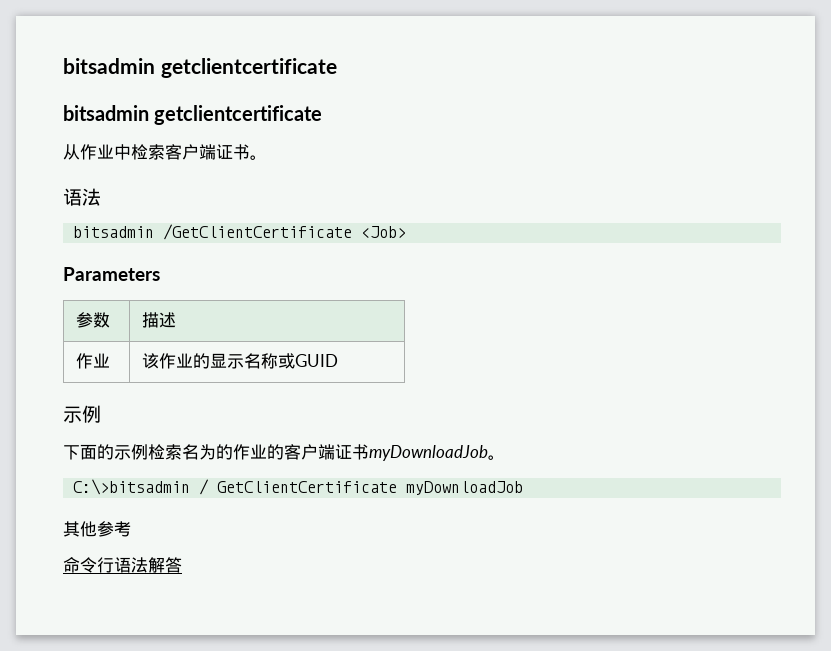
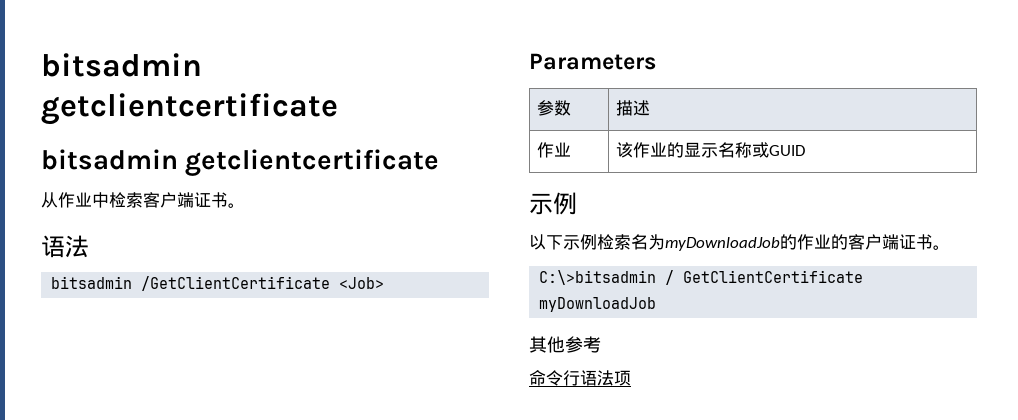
[63,444,114,460] 下面的 -> [529,234,563,250] 以下
(216, 452) none -> [665,237,780,251] myDownloadJob
[369,445,488,461] myDownloadJob -> (933, 242) none
[148,557,182,573] 解答 -> [614,370,631,386] 项

